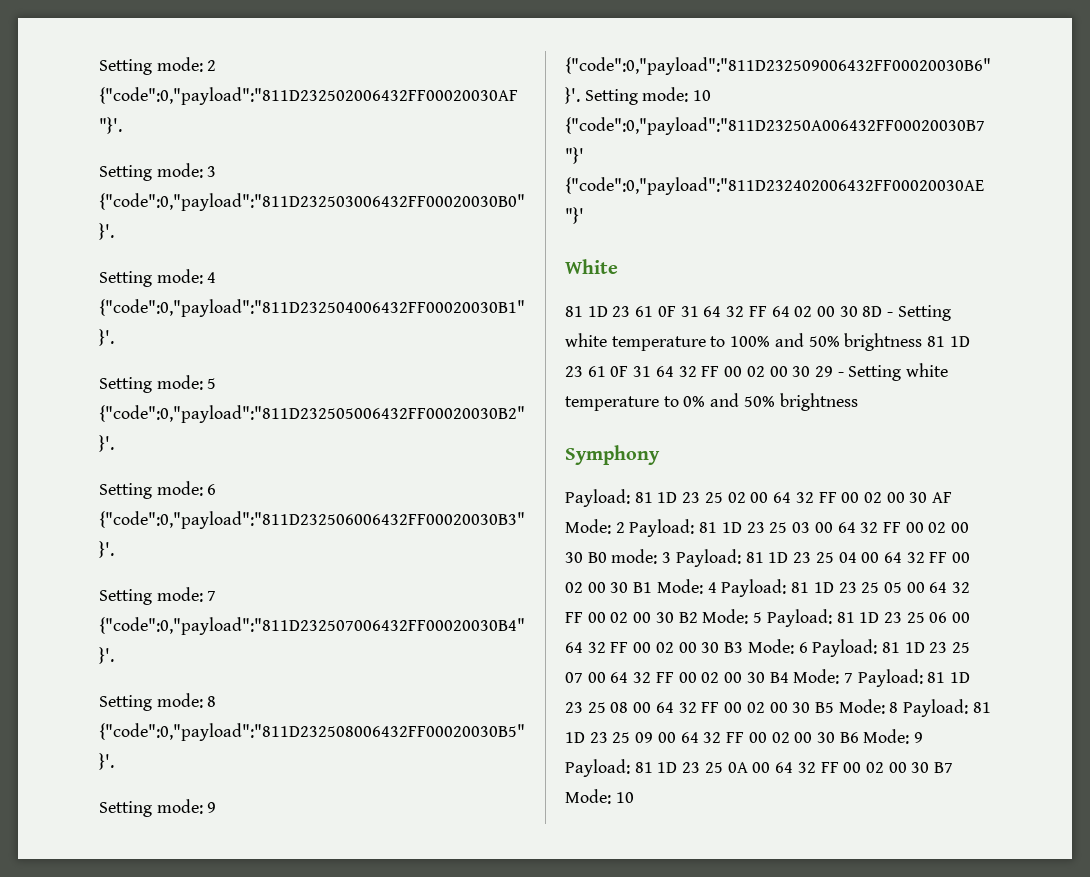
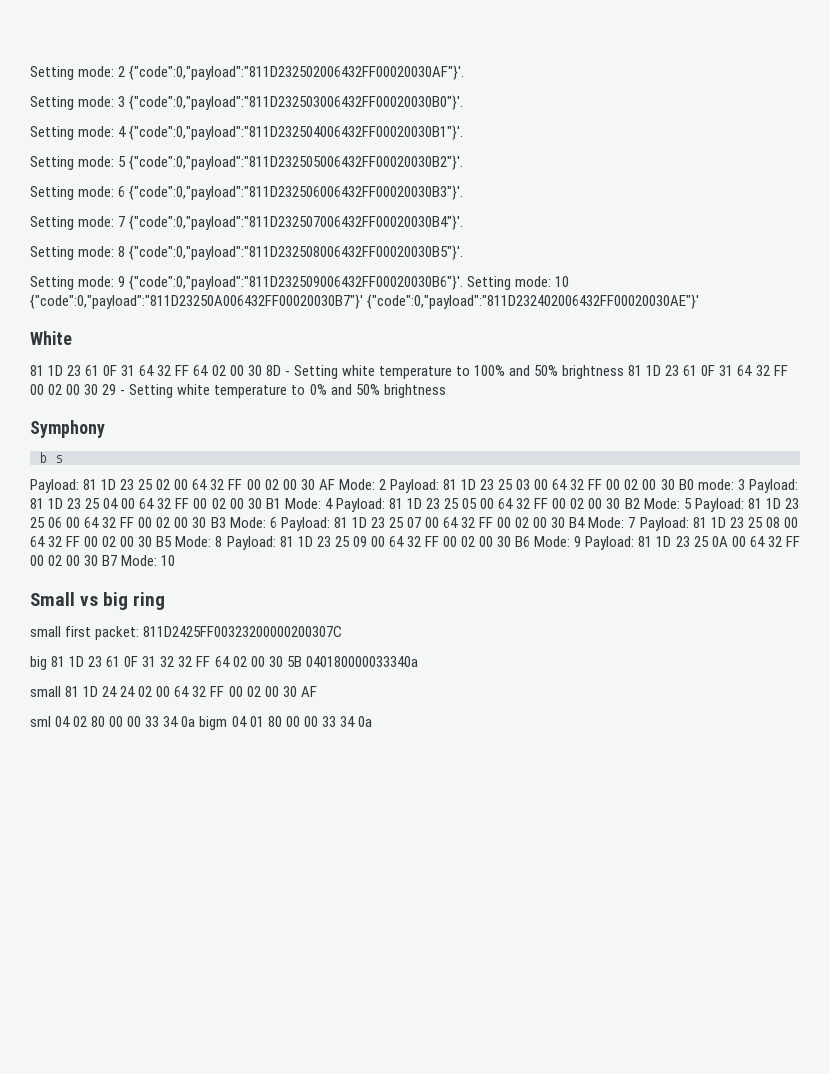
(660, 455) none -> [39,452,63,463] // b s
(634, 797) none -> [30,592,166,610] [30,626,343,640] [30,656,418,670] [30,686,317,697] [30,716,372,730] // Small vs big ring // small first packet: 811D2425FF00323200000200307C // big 81 1D 23 61 0F 31 32 32 FF 64 02 00 30 5B 040180000033340a // small 81 1D 24 24 02 00 64 32 FF 00 02 00 30 AF // sml 04 02 80 00 00 33 34 0a bigm 04 01 80 00 00 33 34 0a

